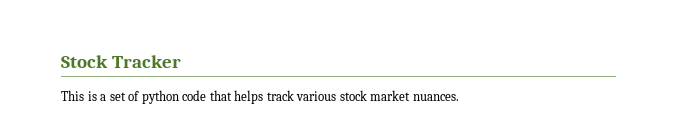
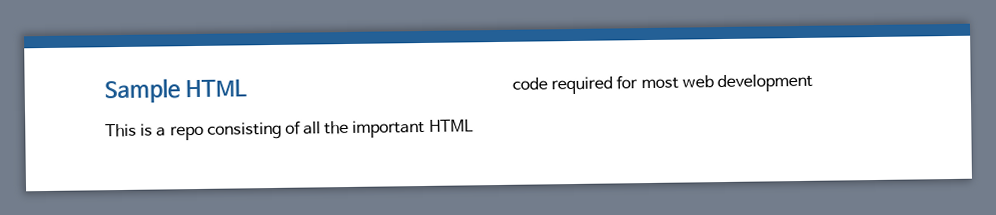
[61,55,181,68] Stock Tracker -> [104,78,247,104] Sample HTML
[109,90,459,104] set of python code that helps track various stock market nuances. -> [169,119,474,141] [512,73,813,95] repo consisting of all the important HTML code required for most web development

